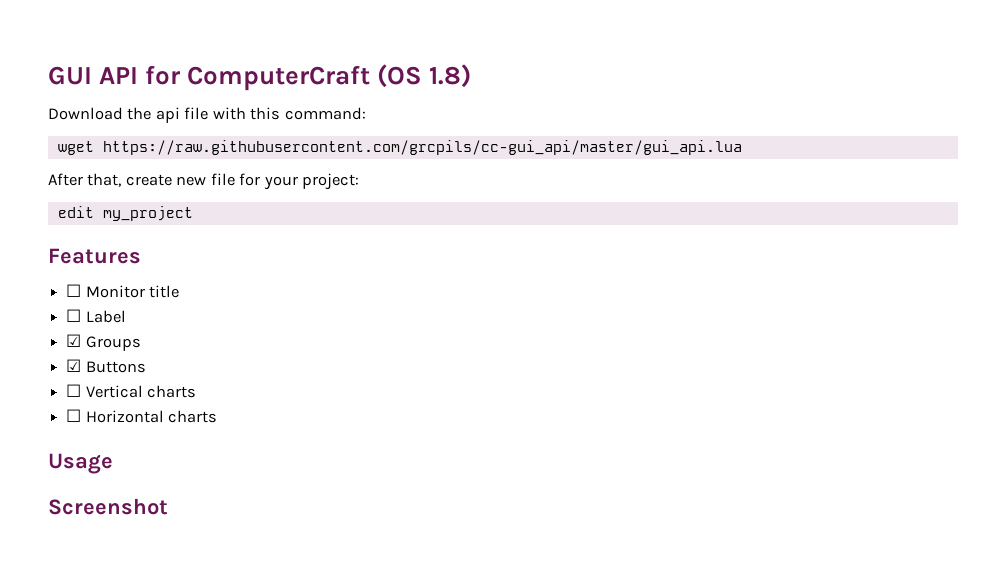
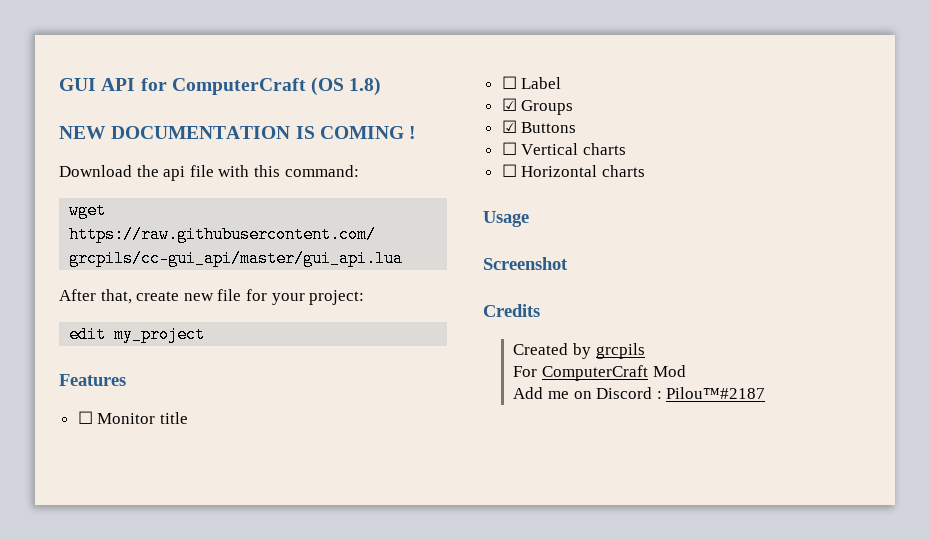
(472, 76) none -> [59,126,417,139] // NEW DOCUMENTATION IS COMING !
(168, 506) none -> [483,304,540,317] [513,343,645,359] [513,365,686,381] [513,387,766,399] // Credits // Created by grcpils // For ComputerCraft Mod // Add me on Discord : Pilou™#2187

